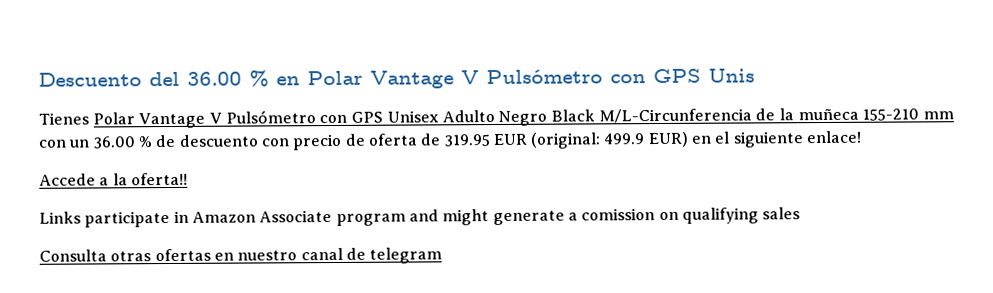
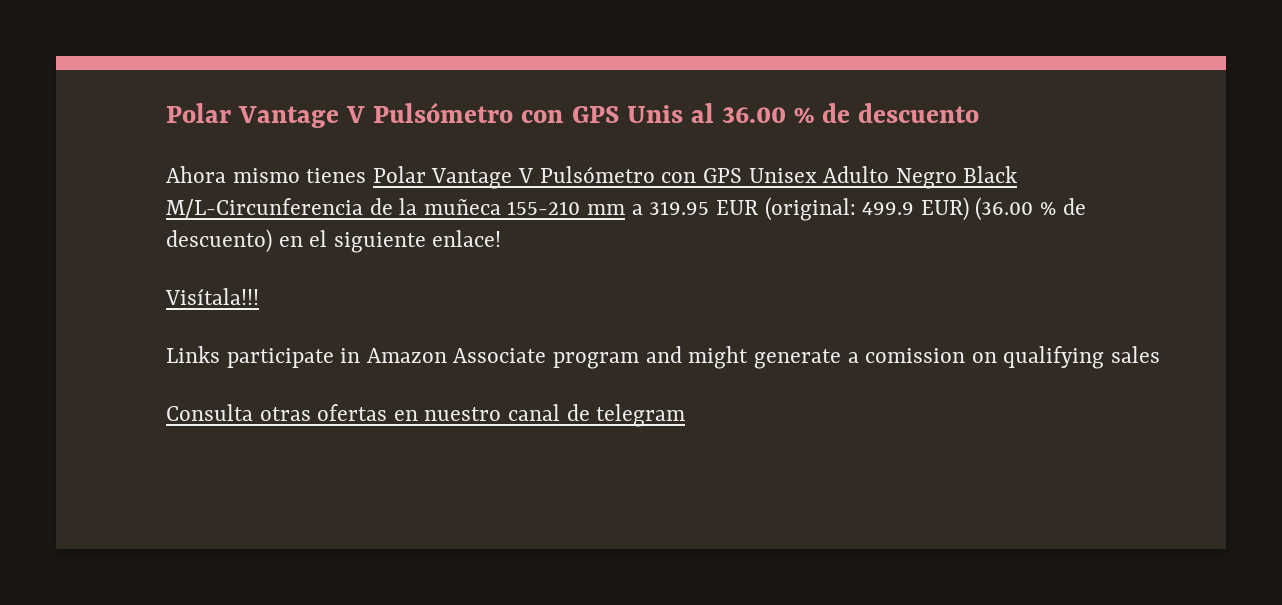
[38,70,300,87] Descuento del 36.00 % en -> (166, 113) none
[38,112,89,125] // Tienes -> [690,103,980,123] [166,166,367,183] al 36.00 % de descuento // Ahora mismo tienes
[38,133,441,151] con un 36.00 % de descuento con precio de oferta de -> [631,204,643,215] a
(689, 139) none -> [975,197,1086,221] [166,229,272,253] (36.00 % de descuento)
[39,172,188,186] Accede a la oferta!! -> [165,288,259,305] Visítala!!!

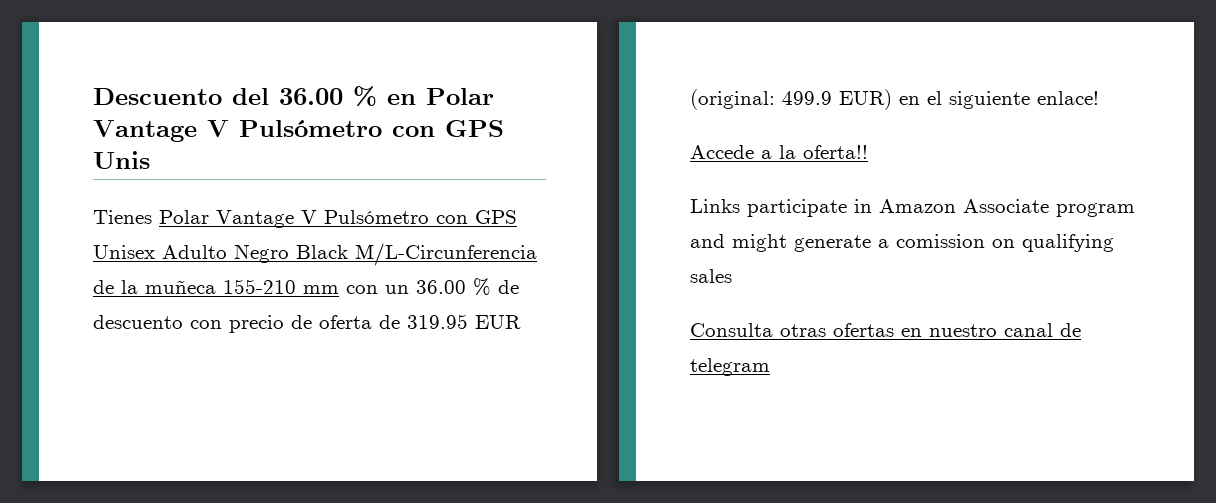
(166, 113) none -> [93,86,416,106] Descuento del 36.00 % en
[690,103,980,123] [166,166,367,183] al 36.00 % de descuento // Ahora mismo tienes -> [93,210,152,224] // Tienes
[631,204,643,215] a -> [346,278,519,296] [93,315,400,333] con un 36.00 % de descuento con precio de oferta de
[975,197,1086,221] [166,229,272,253] (36.00 % de descuento) -> (892, 99) none
[165,288,259,305] Visítala!!! -> [690,145,868,159] Accede a la oferta!!

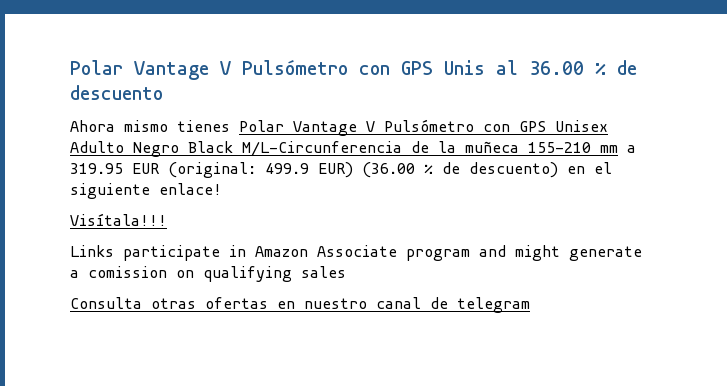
[93,86,416,106] Descuento del 36.00 % en -> (70, 67) none
[93,210,152,224] // Tienes -> [496,60,637,75] [70,85,163,100] [70,120,230,132] al 36.00 % de descuento // Ahora mismo tienes
[346,278,519,296] [93,315,400,333] con un 36.00 % de descuento con precio de oferta de -> [627,145,636,153] a
(892, 99) none -> [362,162,558,178] (36.00 % de descuento)
[690,145,868,159] Accede a la oferta!! -> [70,213,167,226] Visítala!!!

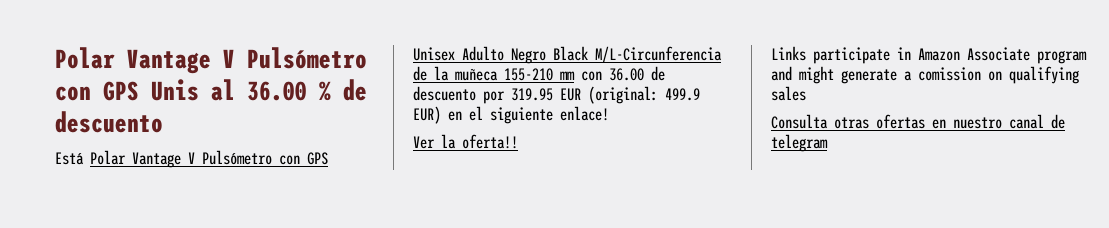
[70,120,230,132] Ahora mismo tienes -> [55,152,84,165] Está
[627,145,636,153] a -> [581,66,665,81] [413,86,505,104] con 36.00 de descuento por
[362,162,558,178] (36.00 % de descuento) -> (441, 115) none
[70,213,167,226] Visítala!!! -> [413,134,518,149] Ver la oferta!!

